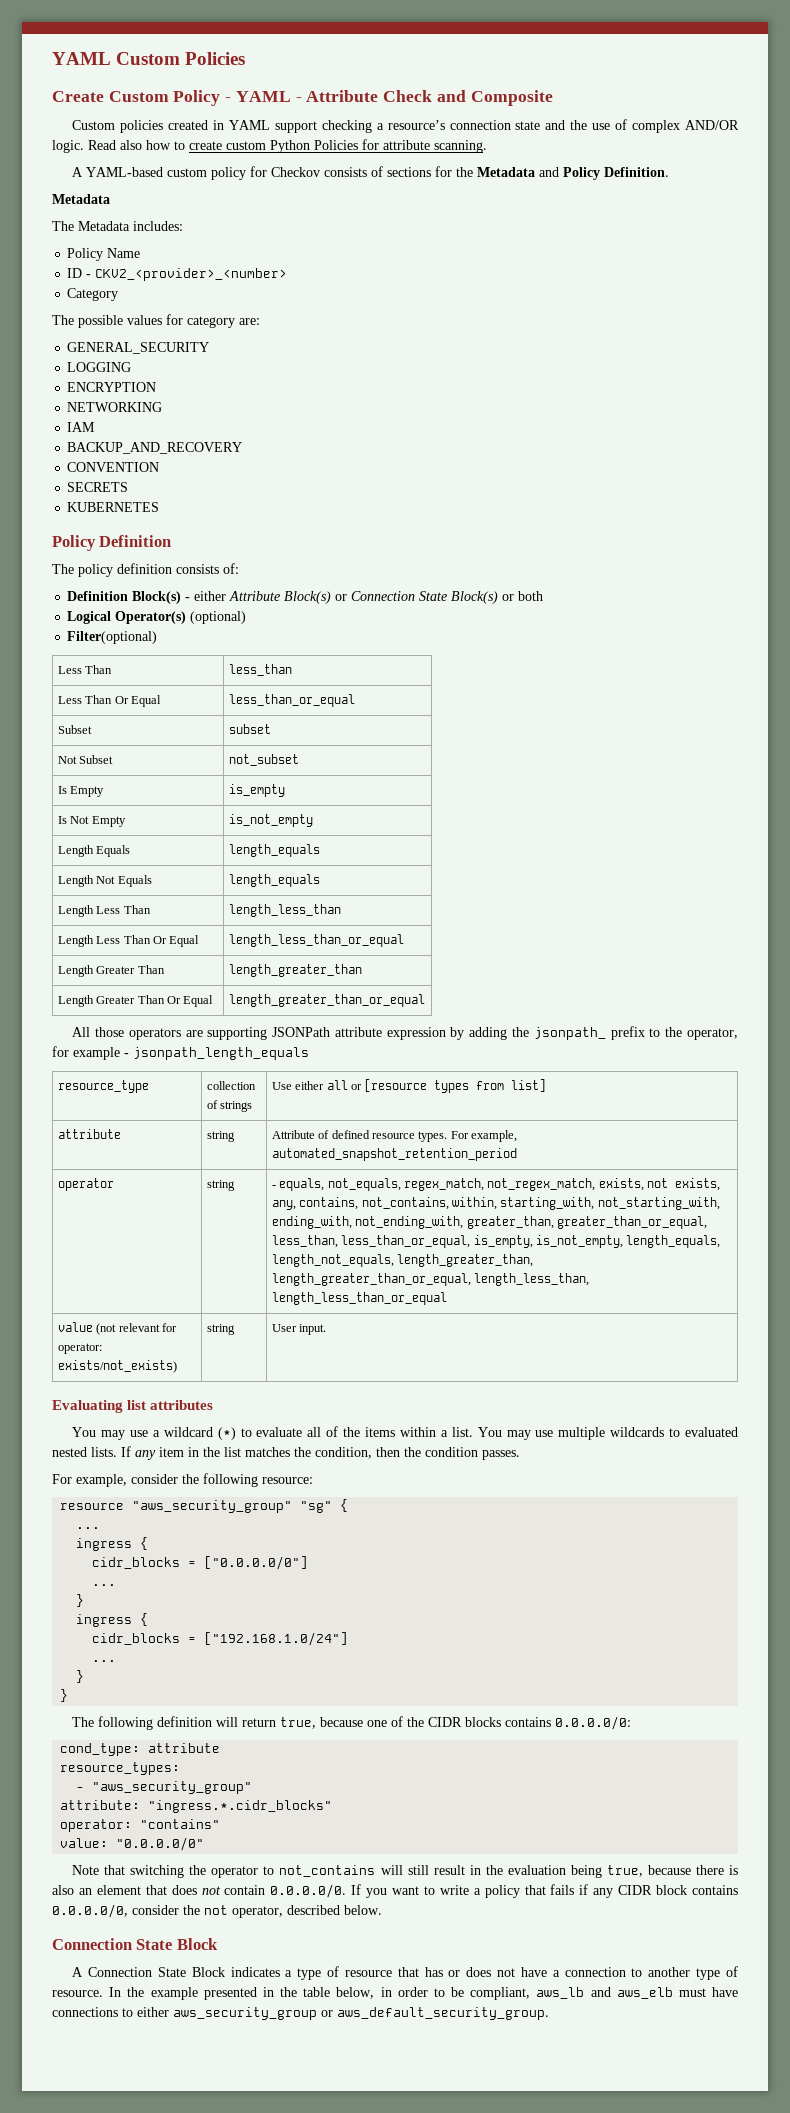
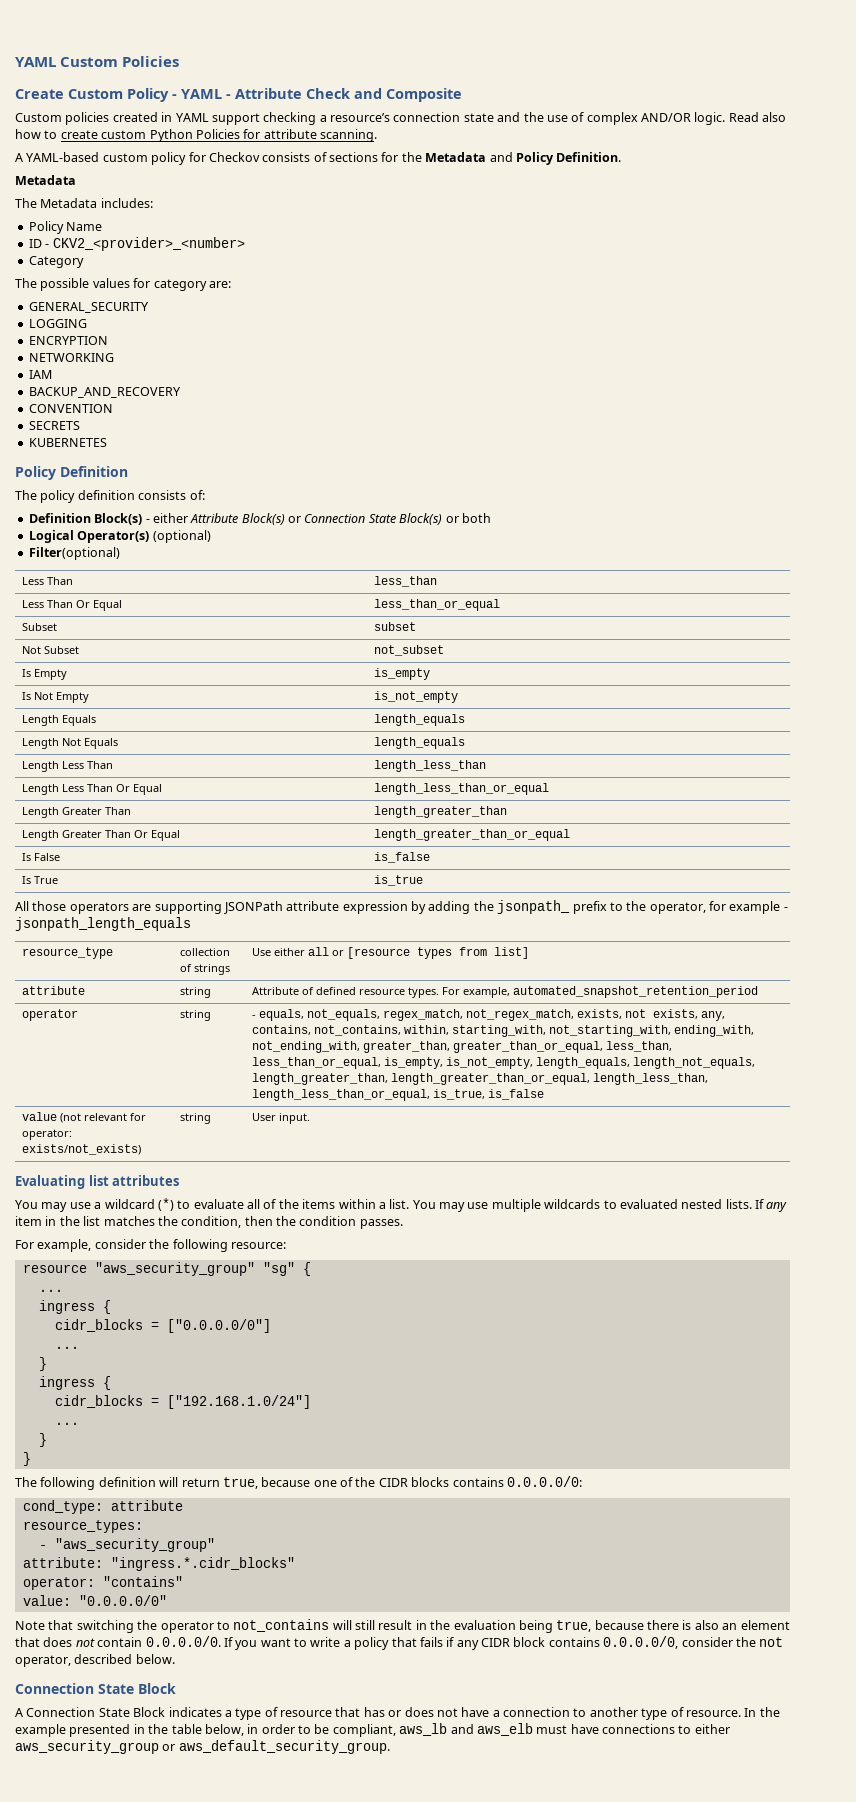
(425, 1000) none -> [22,853,61,861] [374,852,431,863] [22,876,59,884] [374,875,424,886] // Is False | is_false // Is True | is_true
[271,1292,447,1305] length_less_than_or_equal -> [252,1089,545,1101] length_less_than_or_equal, is_true, is_false

